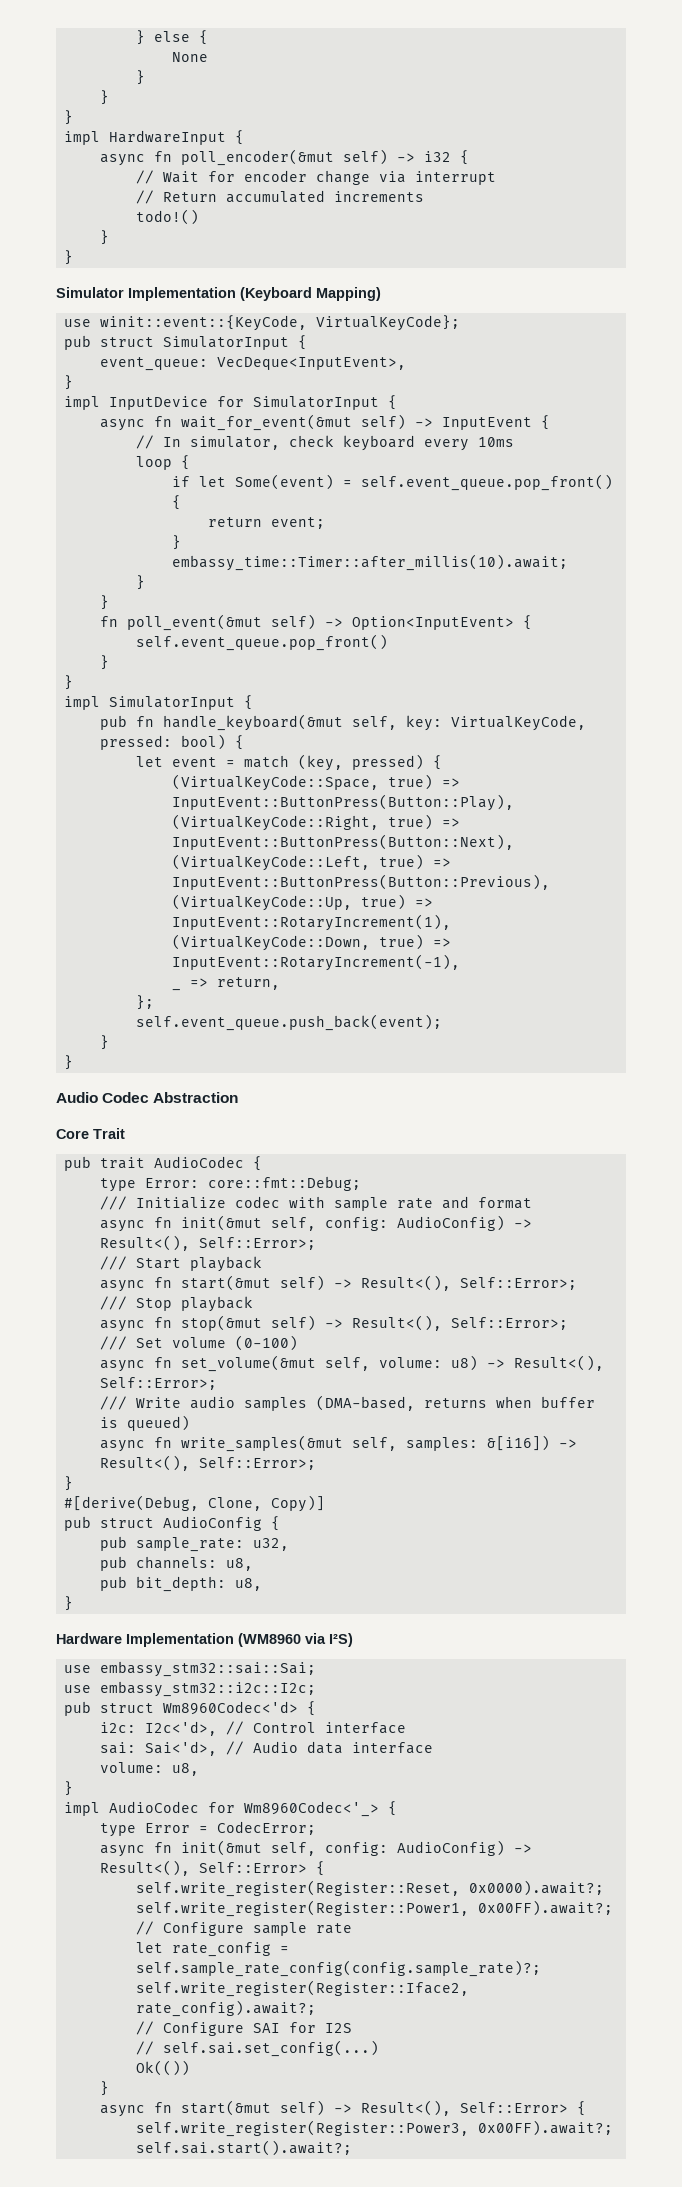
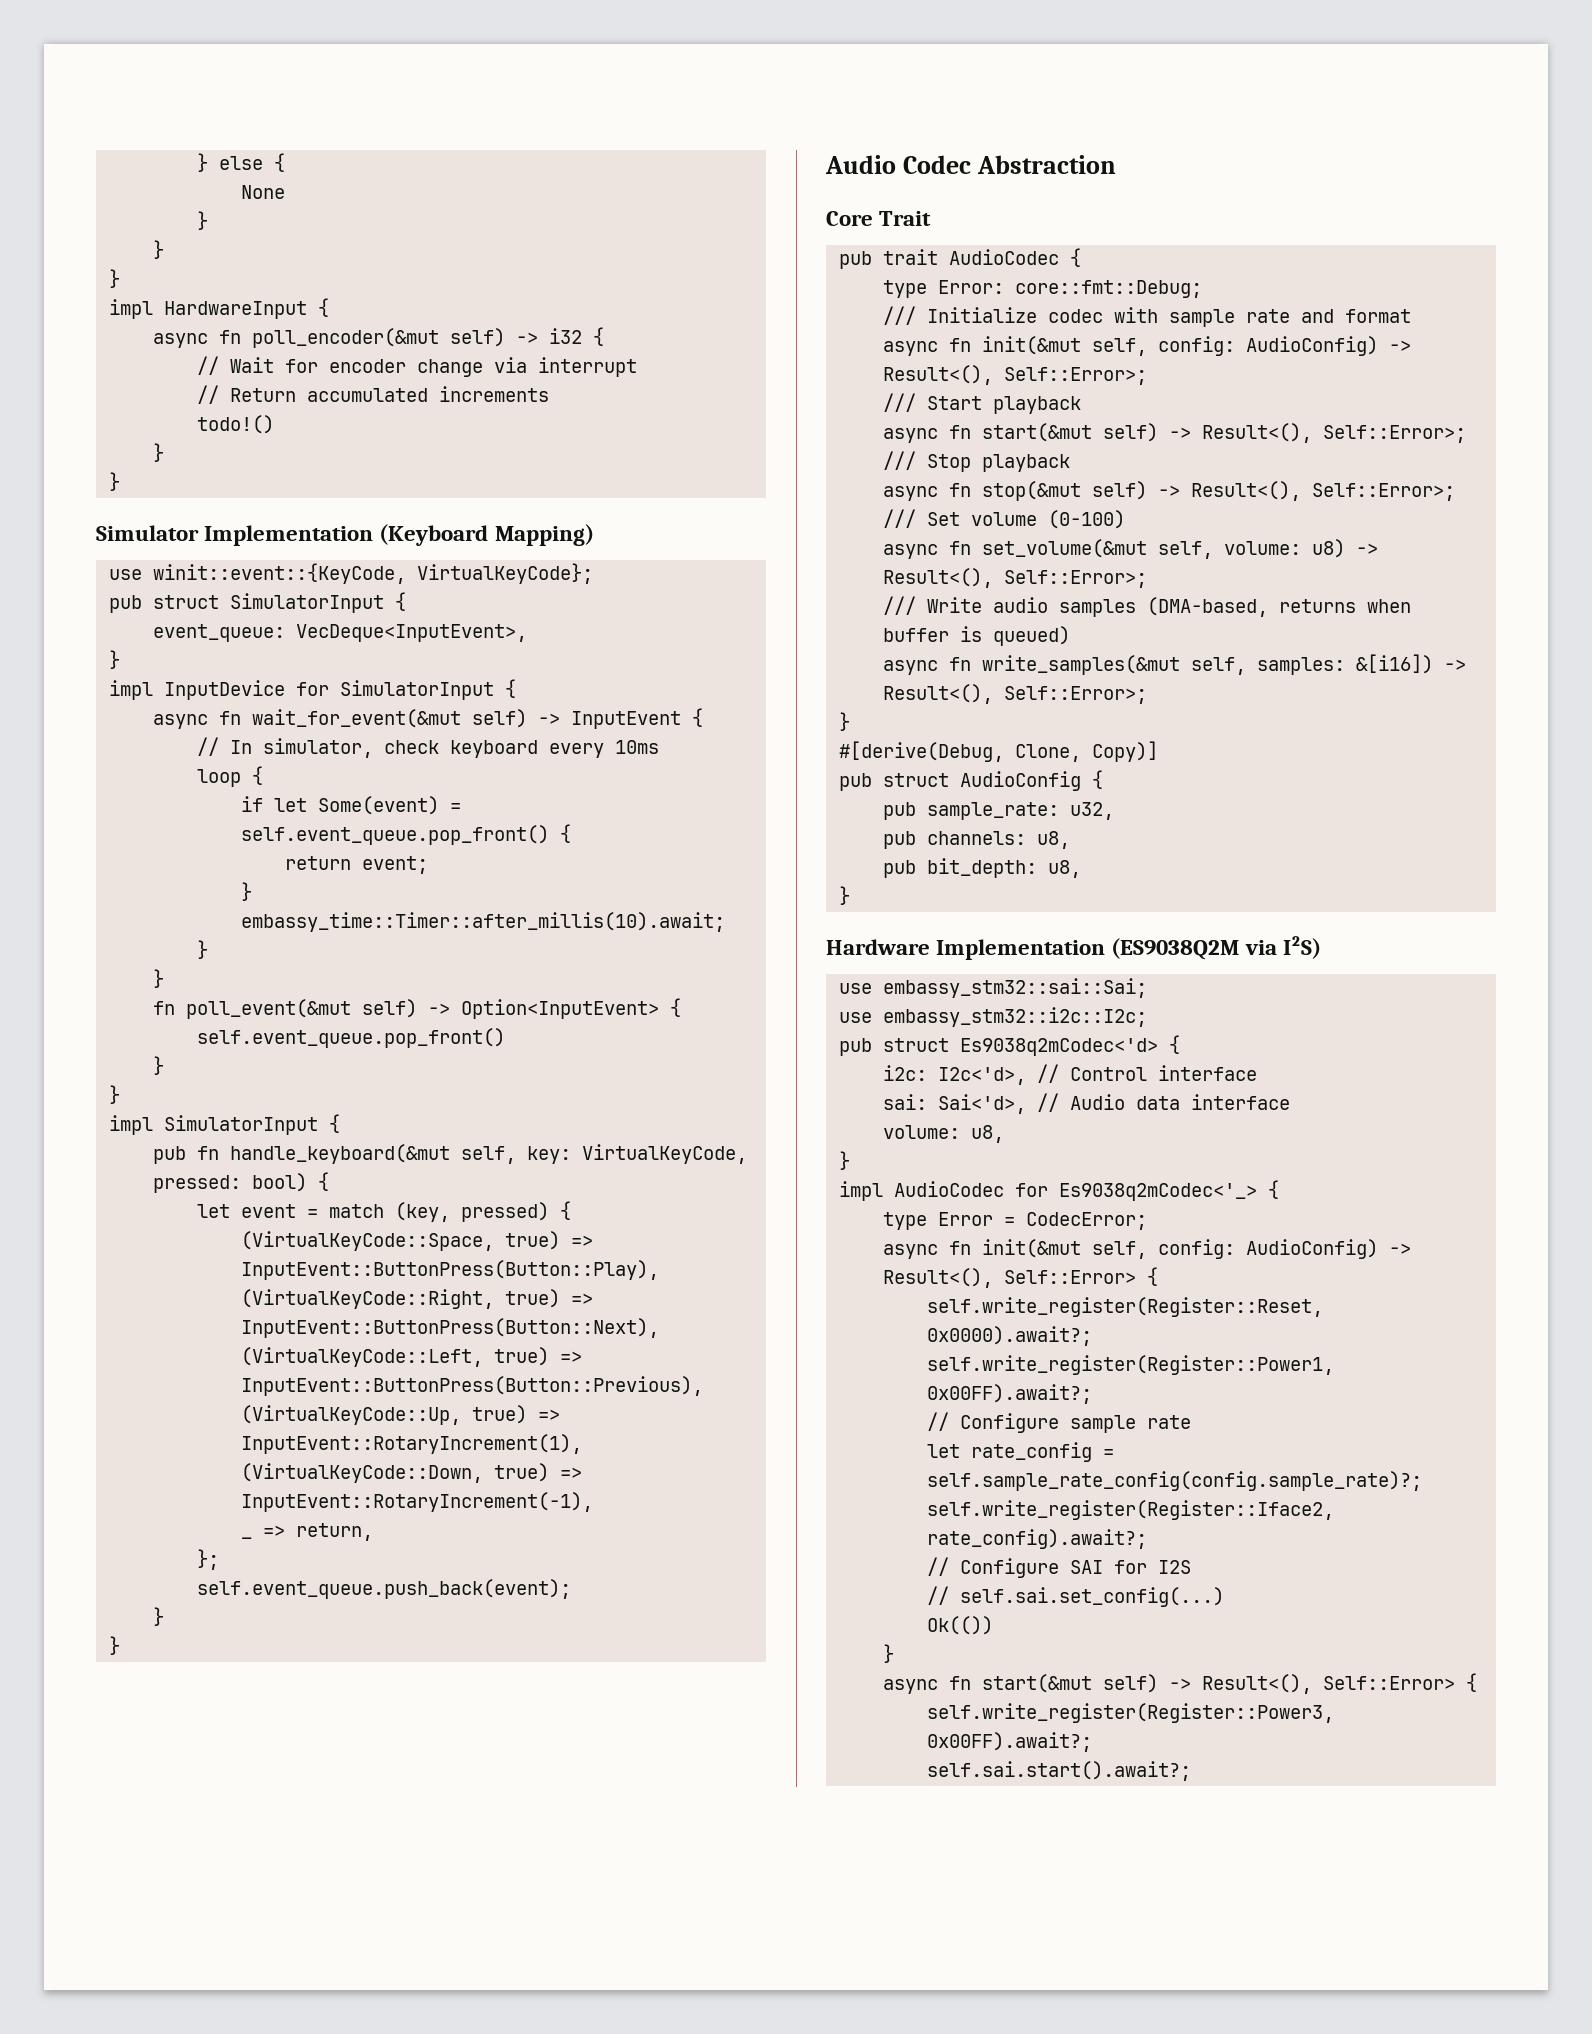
[238,1633,301,1647] (WM8960 -> [1111,938,1240,960] (ES9038Q2M
[163,1701,299,1715] Wm8960Codec<'d> -> [959,1038,1158,1056] Es9038q2mCodec<'d>
[244,1801,380,1817] Wm8960Codec<'_> -> [1058,1183,1257,1201] Es9038q2mCodec<'_>

